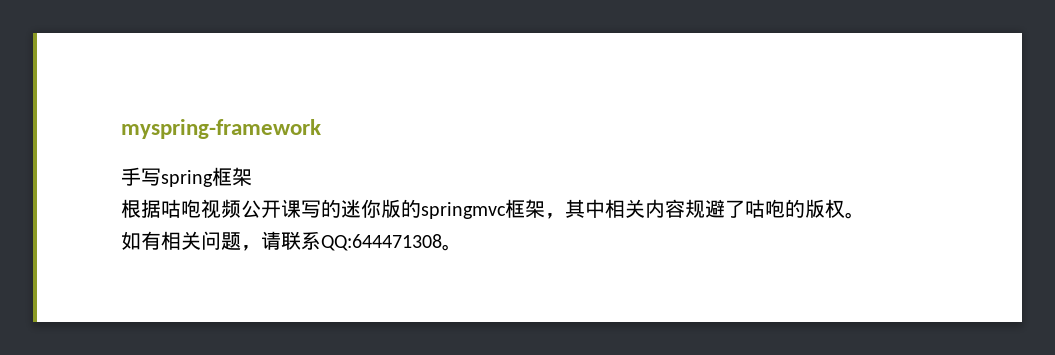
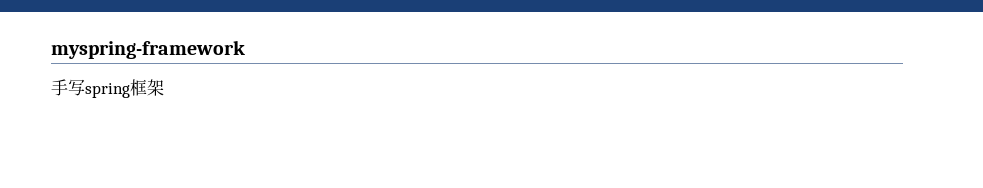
[121,199,865,219] [121,231,462,251] // 根据咕咆视频公开课写的迷你版的springmvc框架，其中相关内容规避了咕咆的版权。 // 如有相关问题，请联系QQ:644471308。 -> (164, 87) none

